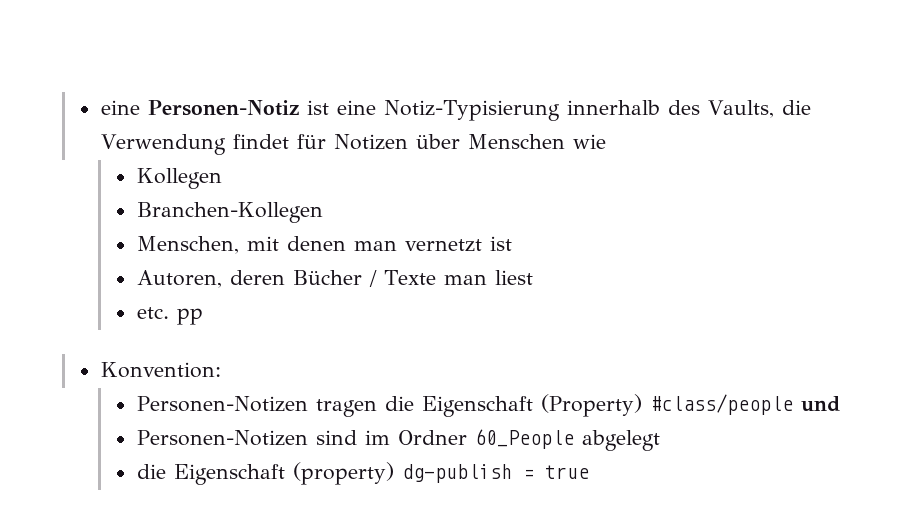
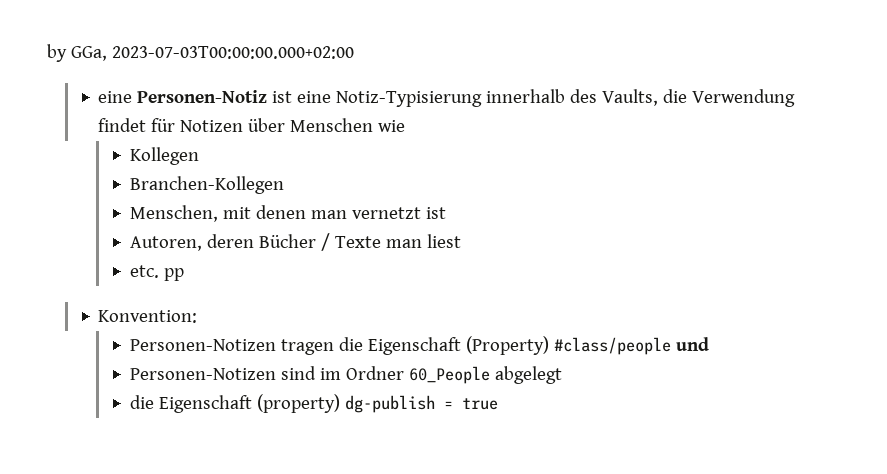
(100, 107) none -> [47,44,354,62] by GGa, 2023-07-03T00:00:00.000+02:00 //

